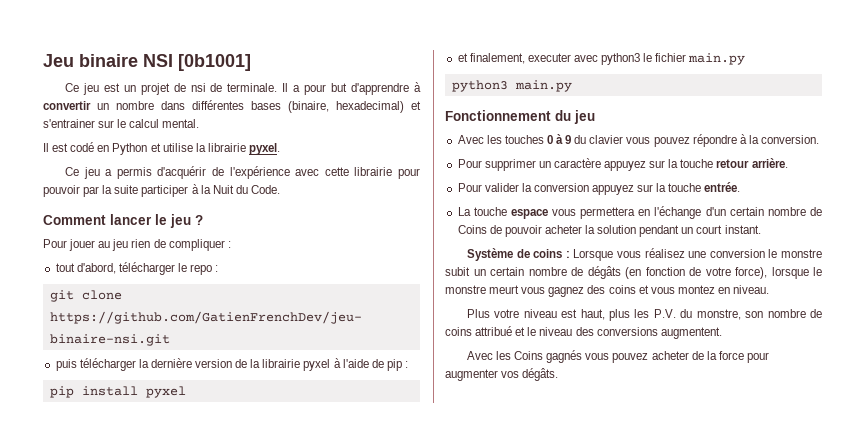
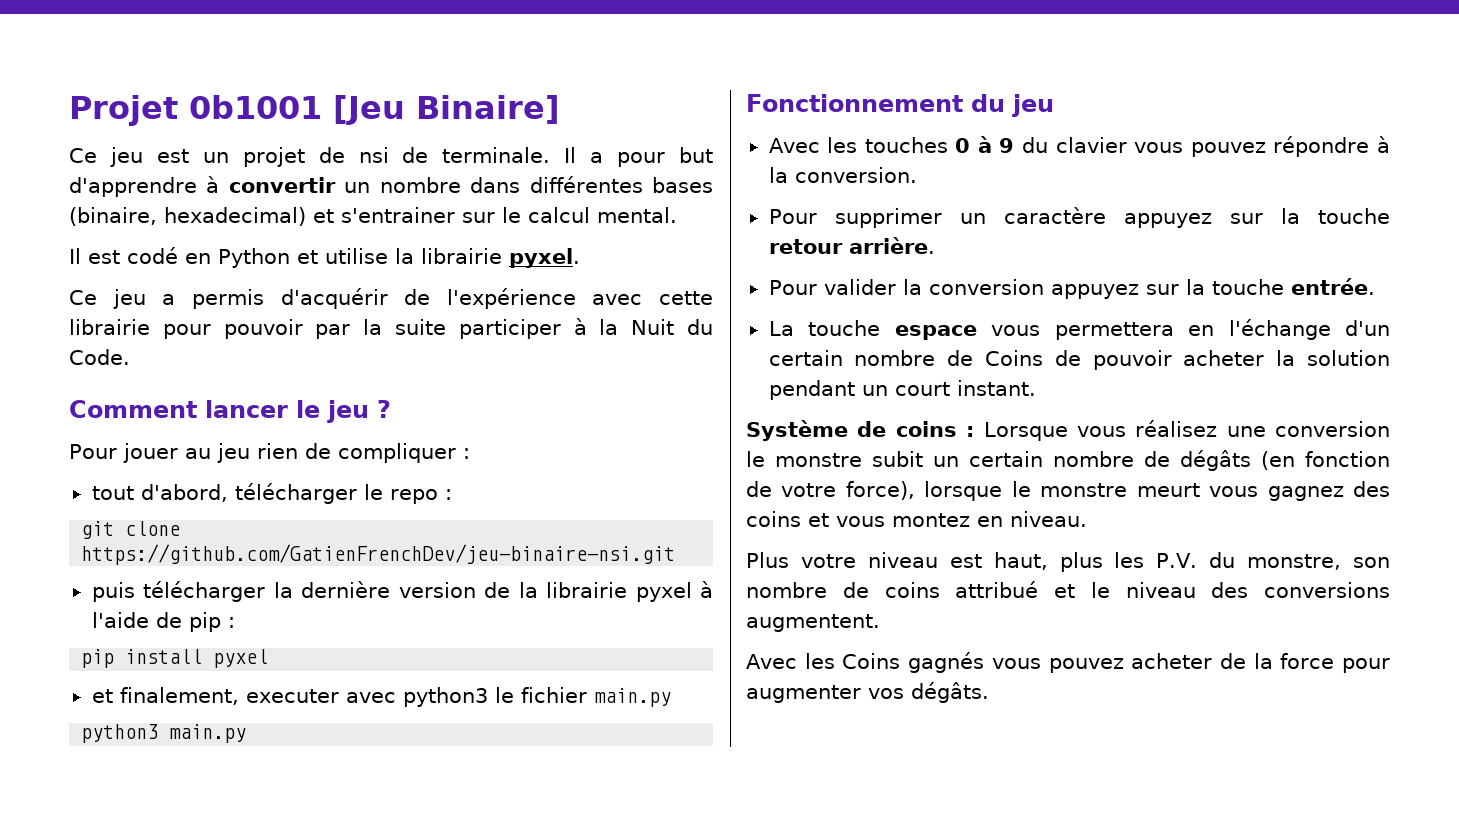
[43,54,251,71] Jeu binaire NSI [0b1001] -> [69,95,560,126] Projet 0b1001 [Jeu Binaire]

